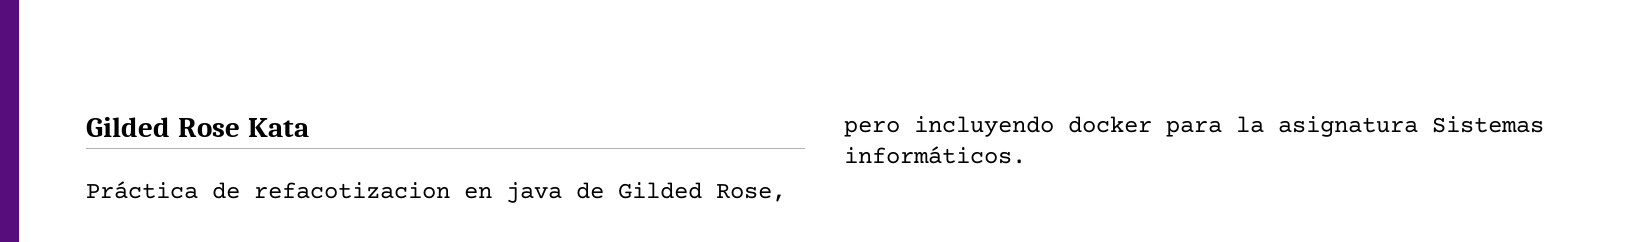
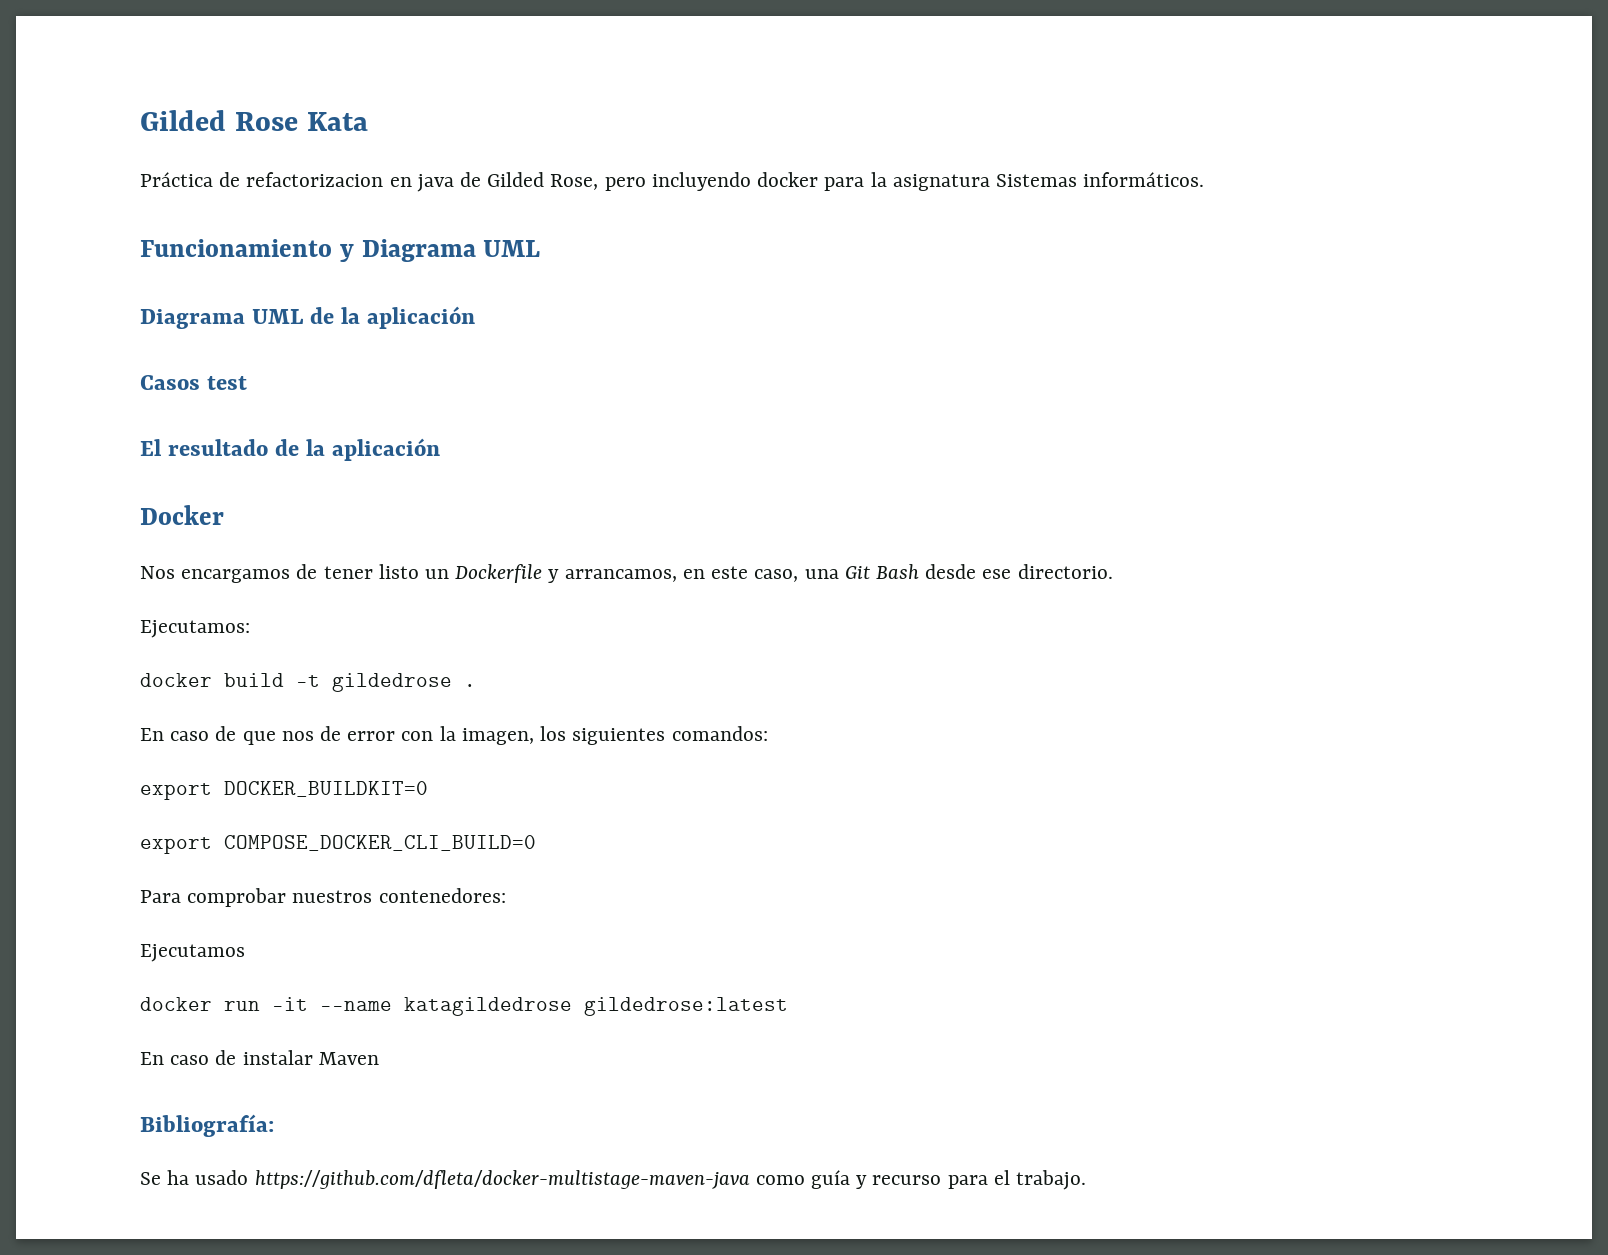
[254,182,450,199] refacotizacion -> [246,172,384,187] refactorizacion
(1026, 155) none -> [140,239,541,262] [140,306,476,329] [140,375,248,390] [140,438,441,461] [140,505,224,525] [140,564,1113,583] [140,620,250,638] [140,673,476,692] [140,726,768,745] [140,781,428,800] [140,835,536,854] [140,888,506,907] [140,944,245,962] [140,997,788,1016] [140,1050,379,1065] [140,1114,274,1137] [140,1170,1087,1190] // Funcionamiento y Diagrama UML // Diagrama UML de la aplicación // Casos test // El resultado de la aplicación // Docker // Nos encargamos de tener listo un Dockerfile y arrancamos, en este caso, una Git Bash desde ese directorio. // Ejecutamos: // docker build -t gildedrose . // En caso de que nos de error con la imagen, los siguientes comandos: // export DOCKER_BUILDKIT=0 // export COMPOSE_DOCKER_CLI_BUILD=0 // Para comprobar nuestros contenedores: // Ejecutamos // docker run -it --name katagildedrose gildedrose:latest // En caso de instalar Maven // Bibliografía: // Se ha usado https://github.com/dfleta/docker-multistage-maven-java como guía y recurso para el trabajo.

